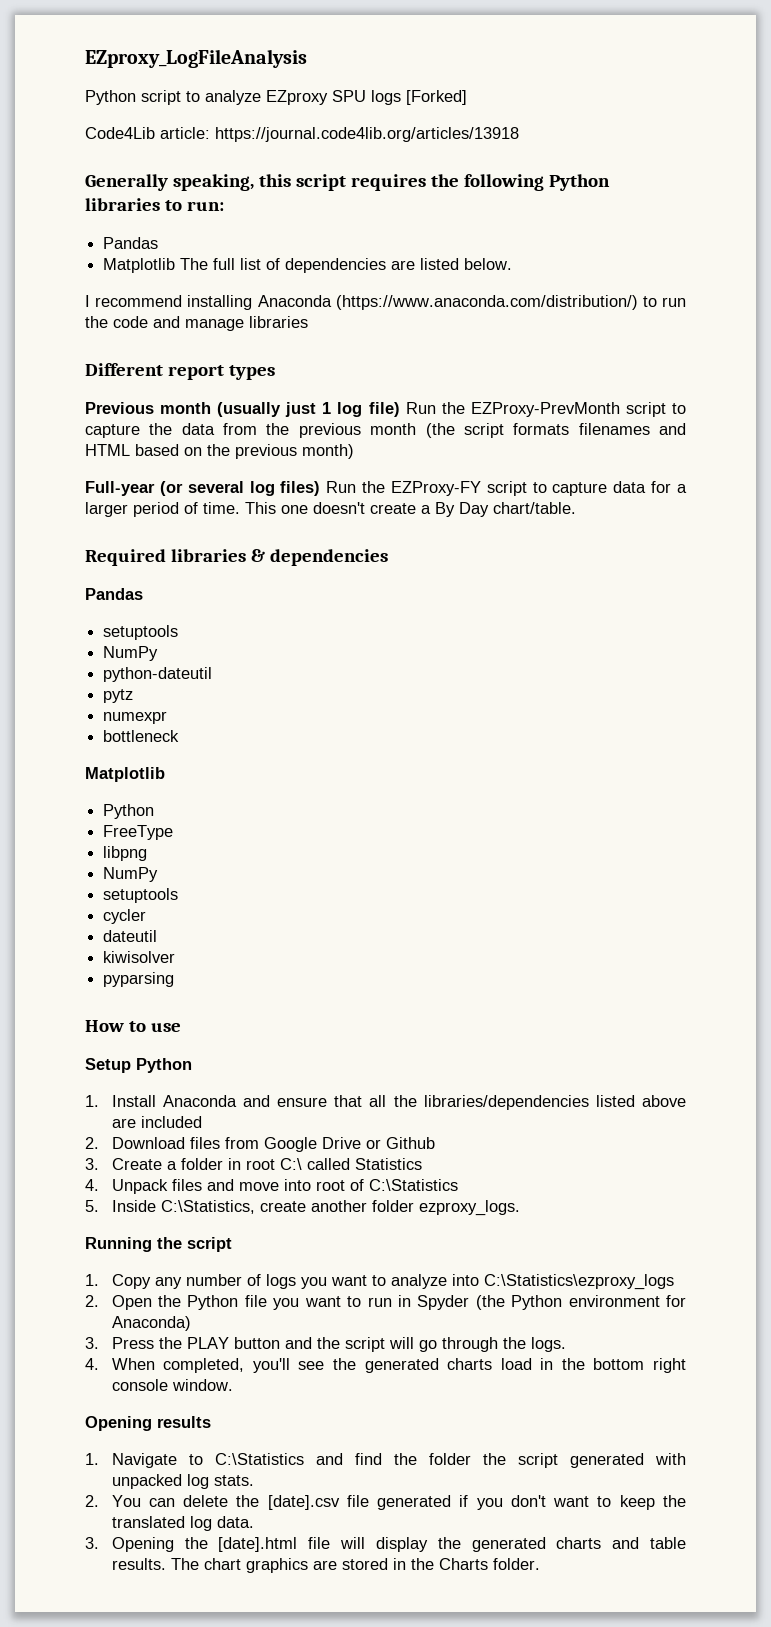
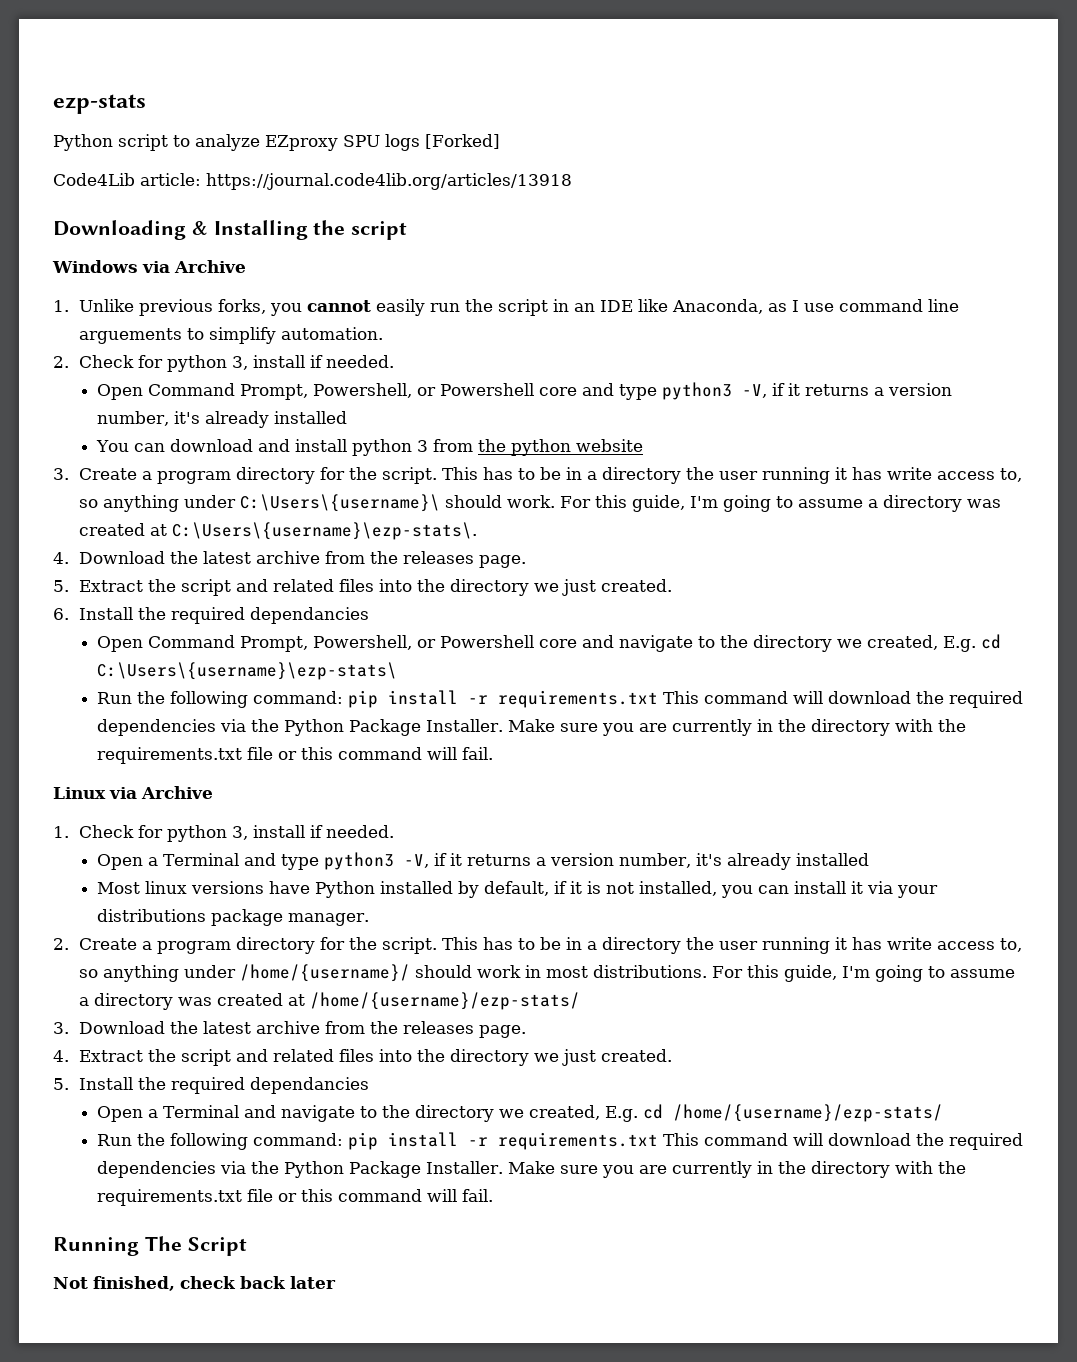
[85,49,307,68] EZproxy_LogFileAnalysis -> [53,94,146,114] ezp-stats
[85,174,610,191] [85,198,224,211] [103,237,159,249] [103,258,513,273] [85,295,686,310] [85,316,308,331] [85,363,275,380] [85,402,686,417] [85,423,687,438] [85,444,354,459] [85,481,687,496] [85,502,576,517] [85,549,388,566] [85,588,143,600] [103,625,179,640] [103,646,159,661] [103,667,213,682] [103,689,134,703] [103,711,168,724] [103,730,180,742] [85,767,165,782] [103,804,155,819] [103,825,174,840] [103,846,148,861] [103,867,159,882] [103,888,179,903] [103,909,147,924] [103,930,158,942] [103,951,176,963] [103,972,175,987] [85,1020,181,1032] [85,1058,192,1073] [85,1095,686,1110] [111,1116,202,1128] [85,1137,435,1152] [85,1158,422,1170] [85,1179,458,1194] [85,1200,520,1216] [85,1237,232,1252] [85,1274,674,1290] [85,1295,687,1310] [111,1316,191,1331] [85,1337,566,1352] [85,1358,687,1373] [111,1379,233,1391] [85,1416,211,1431] [85,1453,687,1468] [111,1474,254,1489] [85,1495,686,1510] [111,1516,254,1531] [85,1537,686,1552] [111,1558,540,1573] Generally speaking, this script requires the following Python libraries to run: // Pandas // Matplotlib The full list of dependencies are listed below. // I recommend installing Anaconda (https://www.anaconda.com/distribution/) to run the code and manage libraries // Different report types // Previous month (usually just 1 log file) Run the EZProxy-PrevMonth script to capture the data from the previous month (the script formats filenames and HTML based on the previous month) // Full-year (or several log files) Run the EZProxy-FY script to capture data for a larger period of time. This one doesn't create a By Day chart/table. // Required libraries & dependencies // Pandas // setuptools // NumPy // python-dateutil // pytz // numexpr // bottleneck // Matplotlib // Python // FreeType // libpng // NumPy // setuptools // cycler // dateutil // kiwisolver // pyparsing // How to use // Setup Python // 1. Install Anaconda and ensure that all the libraries/dependencies listed above are included // 2. Download files from Google Drive or Github // 3. Create a folder in root C:\ called Statistics // 4. Unpack files and move into root of C:\Statistics // 5. Inside C:\Statistics, create another folder ezproxy_logs. // Running the script // 1. Copy any number of logs you want to analyze into C:\Statistics\ezproxy_logs // 2. Open the Python file you want to run in Spyder (the Python environment for Anaconda) // 3. Press the PLAY button and the script will go through the logs. // 4. When completed, you'll see the generated charts load in the bottom right console window. // Opening results // 1. Navigate to C:\Statistics and find the folder the script generated with unpacked log stats. // 2. You can delete the [date].csv file generated if you don't want to keep the translated log data. // 3. Opening the [date].html file will display the generated charts and table results. The chart graphics are stored in the Charts folder. -> [53,220,408,240] [52,260,246,273] [53,299,960,316] [79,327,384,344] [53,355,395,372] [97,382,953,400] [97,411,348,428] [96,439,644,456] [53,467,1023,484] [79,494,1002,512] [79,522,478,540] [53,551,527,568] [53,579,673,596] [53,607,370,624] [97,634,1002,652] [97,662,398,680] [97,690,1024,708] [97,719,967,736] [97,747,494,764] [53,786,213,799] [53,825,395,842] [97,852,870,870] [97,881,939,898] [97,909,370,926] [53,937,1023,954] [79,964,1016,982] [79,992,581,1010] [53,1021,527,1038] [53,1049,673,1066] [53,1077,370,1094] [97,1104,944,1122] [97,1132,1024,1150] [97,1161,967,1178] [97,1189,494,1206] [53,1236,247,1256] [53,1276,336,1291] Downloading & Installing the script // Windows via Archive // 1. Unlike previous forks, you cannot easily run the script in an IDE like Anaconda, as I use command line arguements to simplify automation. // 2. Check for python 3, install if needed. // Open Command Prompt, Powershell, or Powershell core and type python3 -V, if it returns a version number, it's already installed // You can download and install python 3 from the python website // 3. Create a program directory for the script. This has to be in a directory the user running it has write access to, so anything under C:\Users\{username}\ should work. For this guide, I'm going to assume a directory was created at C:\Users\{username}\ezp-stats\. // 4. Download the latest archive from the releases page. // 5. Extract the script and related files into the directory we just created. // 6. Install the required dependancies // Open Command Prompt, Powershell, or Powershell core and navigate to the directory we created, E.g. cd C:\Users\{username}\ezp-stats\ // Run the following command: pip install -r requirements.txt This command will download the required dependencies via the Python Package Installer. Make sure you are currently in the directory with the requirements.txt file or this command will fail. // Linux via Archive // 1. Check for python 3, install if needed. // Open a Terminal and type python3 -V, if it returns a version number, it's already installed // Most linux versions have Python installed by default, if it is not installed, you can install it via your distributions package manager. // 2. Create a program directory for the script. This has to be in a directory the user running it has write access to, so anything under /home/{username}/ should work in most distributions. For this guide, I'm going to assume a directory was created at /home/{username}/ezp-stats/ // 3. Download the latest archive from the releases page. // 4. Extract the script and related files into the directory we just created. // 5. Install the required dependancies // Open a Terminal and navigate to the directory we created, E.g. cd /home/{username}/ezp-stats/ // Run the following command: pip install -r requirements.txt This command will download the required dependencies via the Python Package Installer. Make sure you are currently in the directory with the requirements.txt file or this command will fail. // Running The Script // Not finished, check back later

